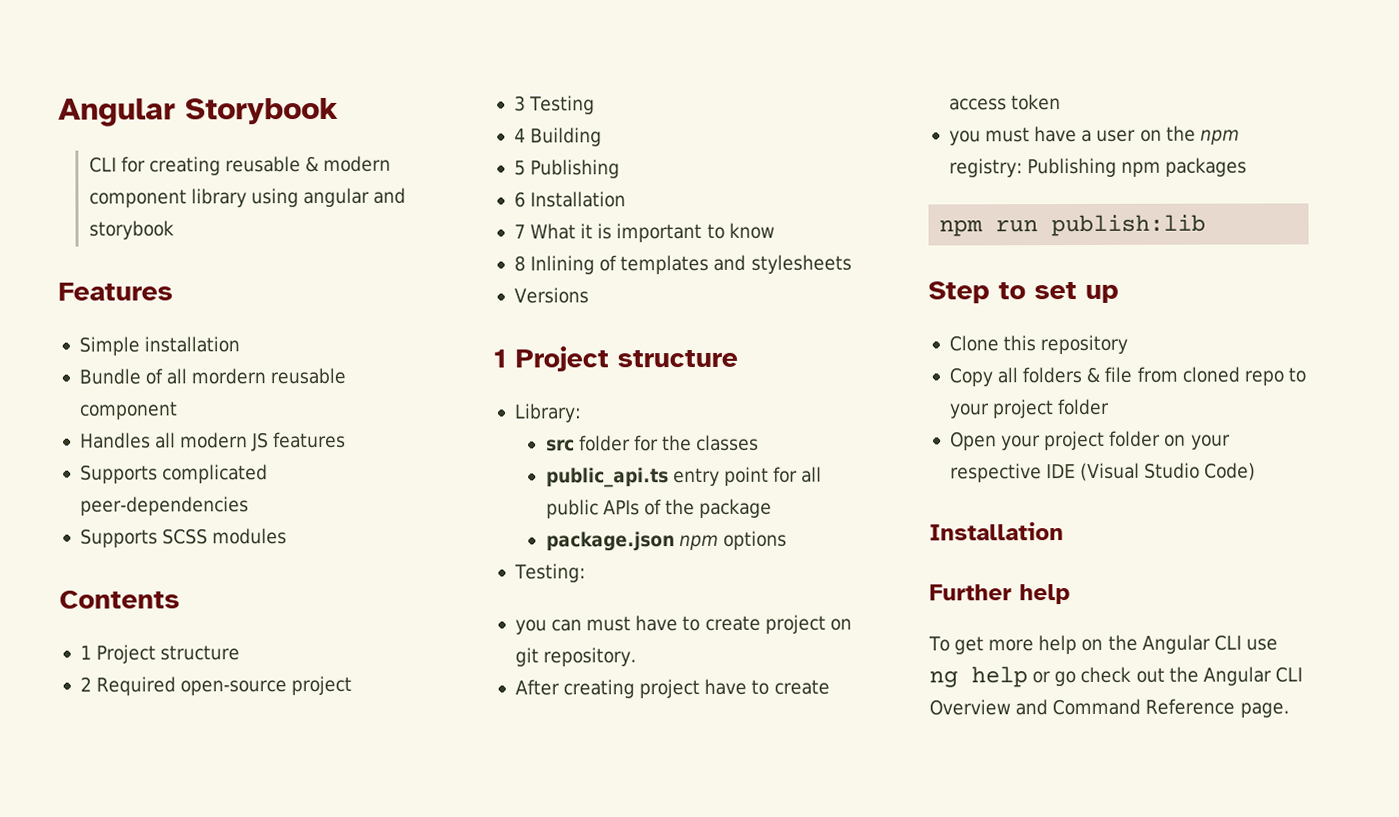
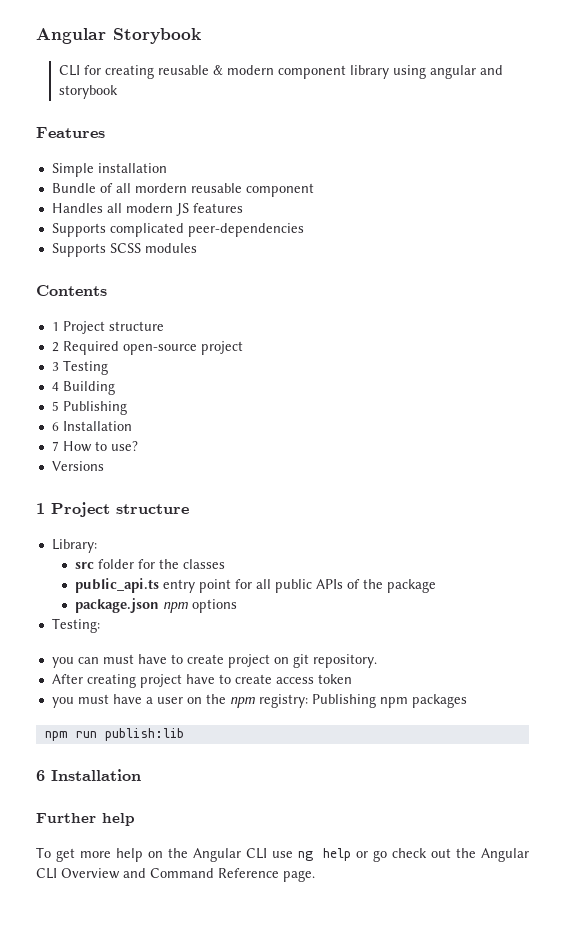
[530,222,775,243] [513,254,852,275] What it is important to know // 8 Inlining of templates and stylesheets -> [62,441,138,452] How to use?
[928,281,1119,304] [948,334,1129,355] [948,366,1306,387] [948,398,1111,419] [949,430,1231,451] [949,462,1257,483] Step to set up // Clone this repository // Copy all folders & file from cloned repo to your project folder // Open your project folder on your respective IDE (Visual Studio Code) // -> [36,770,45,781] 6

